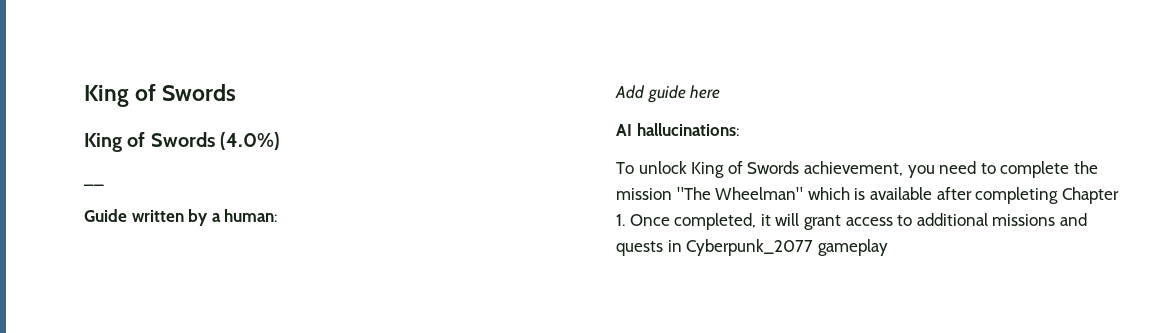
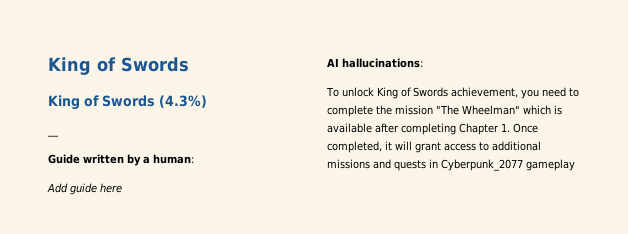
[220,132,281,150] (4.0%) -> [159,95,207,108] (4.3%)

